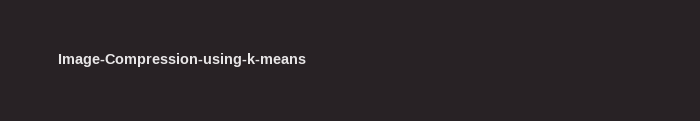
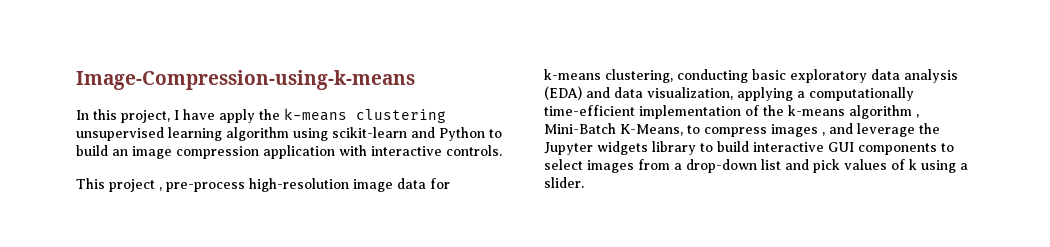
(306, 60) none -> [76,108,446,123] [76,127,502,141] [76,145,502,159] [76,178,450,192] [544,69,958,83] [544,86,914,101] [544,105,919,119] [544,123,940,137] [544,141,954,155] [544,159,968,173] [544,177,584,188] // In this project, I have apply the k-means clustering unsupervised learning algorithm using scikit-learn and Python to build an image compression application with interactive controls. // This project , pre-process high-resolution image data for k-means clustering, conducting basic exploratory data analysis (EDA) and data visualization, applying a computationally time-efficient implementation of the k-means algorithm , Mini-Batch K-Means, to compress images , and leverage the Jupyter widgets library to build interactive GUI components to select images from a drop-down list and pick values of k using a slider.

